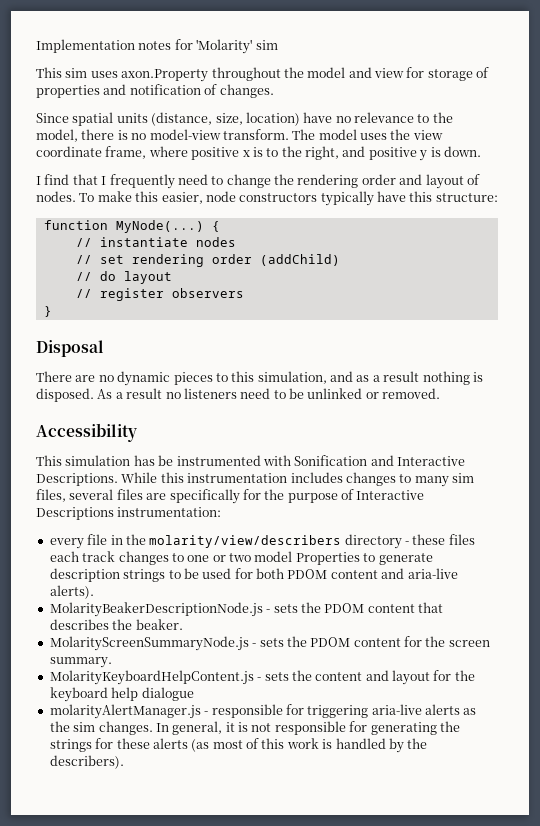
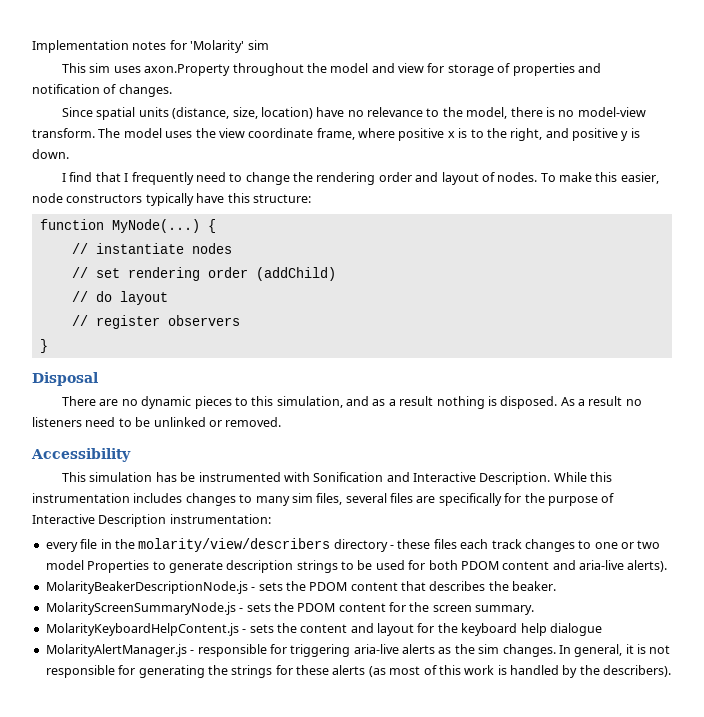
[36,473,118,486] Descriptions. -> [479,472,551,485] Description.
[36,507,114,520] Descriptions -> [98,514,167,527] Description
[49,704,201,719] molarityAlertManager.js -> [45,644,187,657] MolarityAlertManager.js

